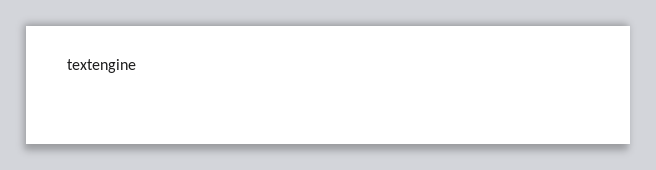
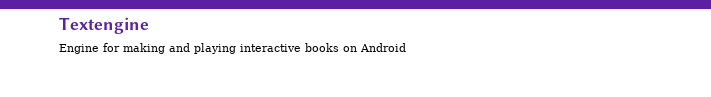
[67,59,136,73] textengine -> [59,17,149,34] [59,43,406,54] Textengine // Engine for making and playing interactive books on Android

